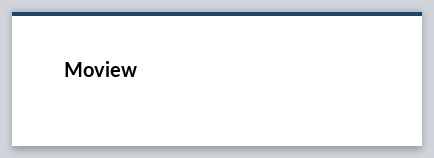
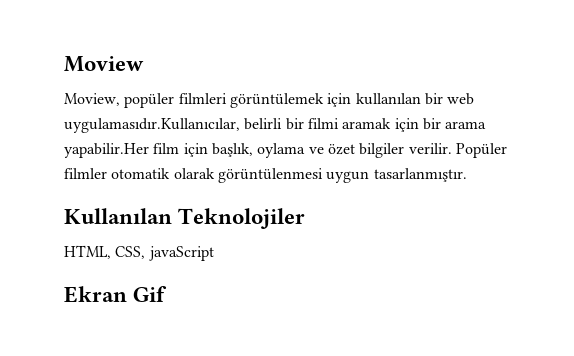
(137, 69) none -> [64,93,475,108] [64,118,487,133] [64,143,507,158] [64,168,467,183] [64,208,306,229] [64,245,214,261] [64,286,168,303] // Moview, popüler filmleri görüntülemek için kullanılan bir web uygulamasıdır.Kullanıcılar, belirli bir filmi aramak için bir arama yapabilir.Her film için başlık, oylama ve özet bilgiler verilir. Popüler filmler otomatik olarak görüntülenmesi uygun tasarlanmıştır. // Kullanılan Teknolojiler // HTML, CSS, javaScript // Ekran Gif

